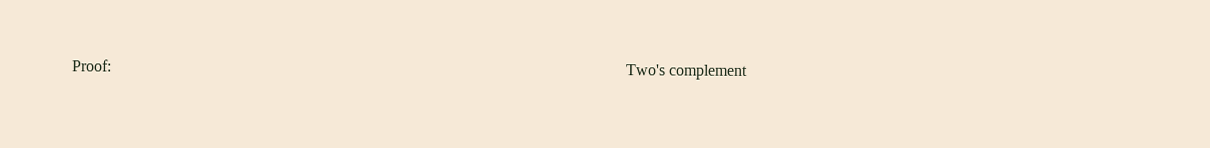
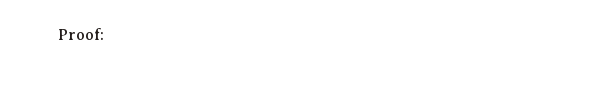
[625,64,749,80] // Two's complement -> (104, 34) none

